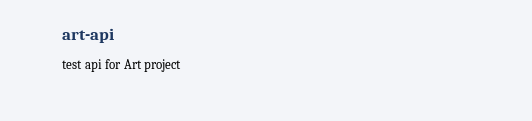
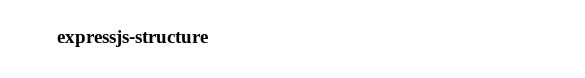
[62,28,114,43] [62,59,182,72] art-api // test api for Art project -> [57,30,208,47] expressjs-structure

